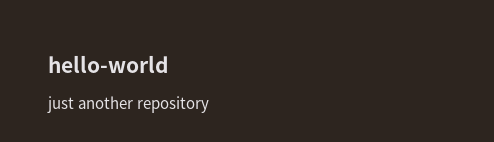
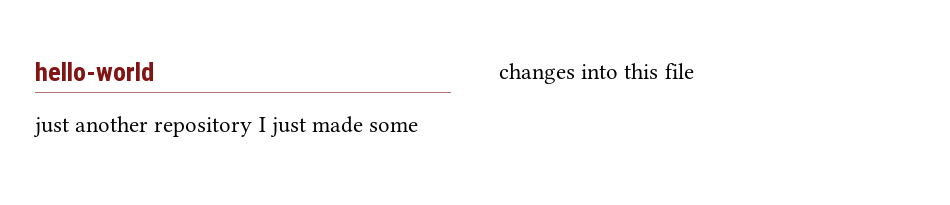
(210, 104) none -> [258,116,419,138] [499,63,694,84] I just made some changes into this file

